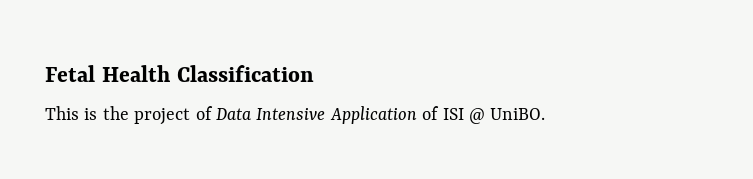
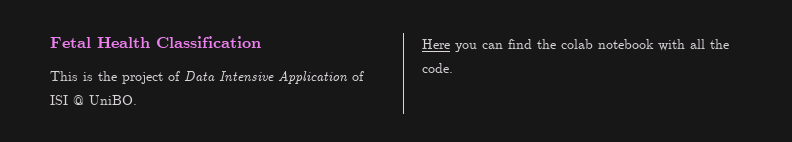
(546, 114) none -> [422,39,729,52] [422,63,453,73] // Here you can find the colab notebook with all the code.

